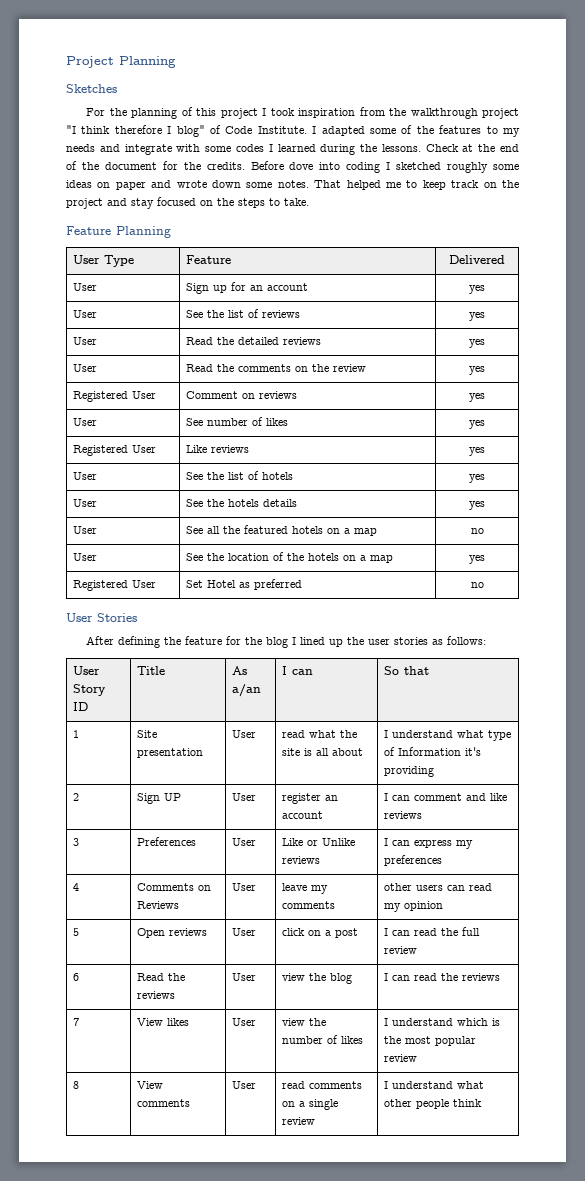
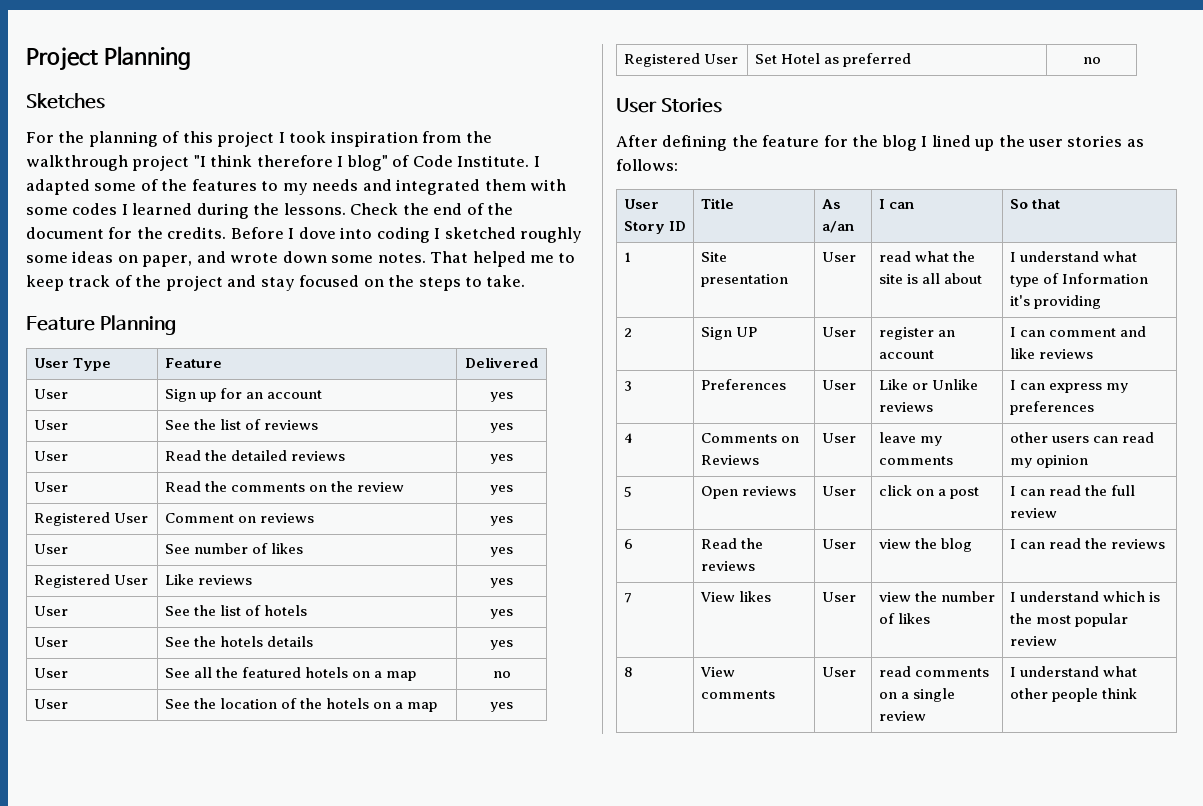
[124,144,172,155] integrate -> [396,179,526,195] integrated them
[462,144,474,152] at -> (399, 209) none
(284, 165) none -> [288,228,295,239] I
[115,182,146,190] paper -> [142,255,193,267] paper,
[483,182,497,188] on -> [114,275,132,287] of

